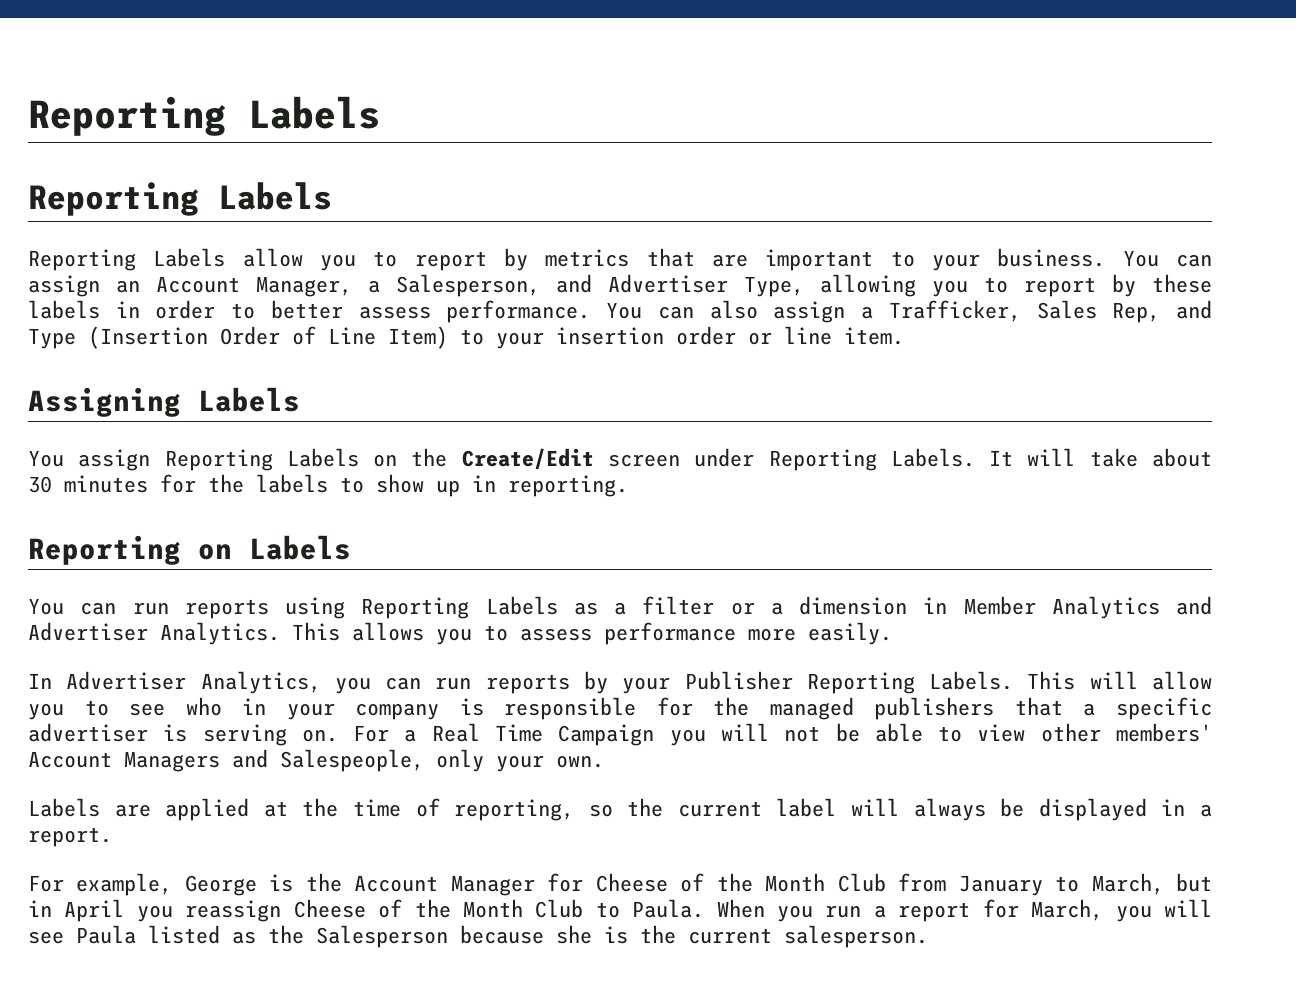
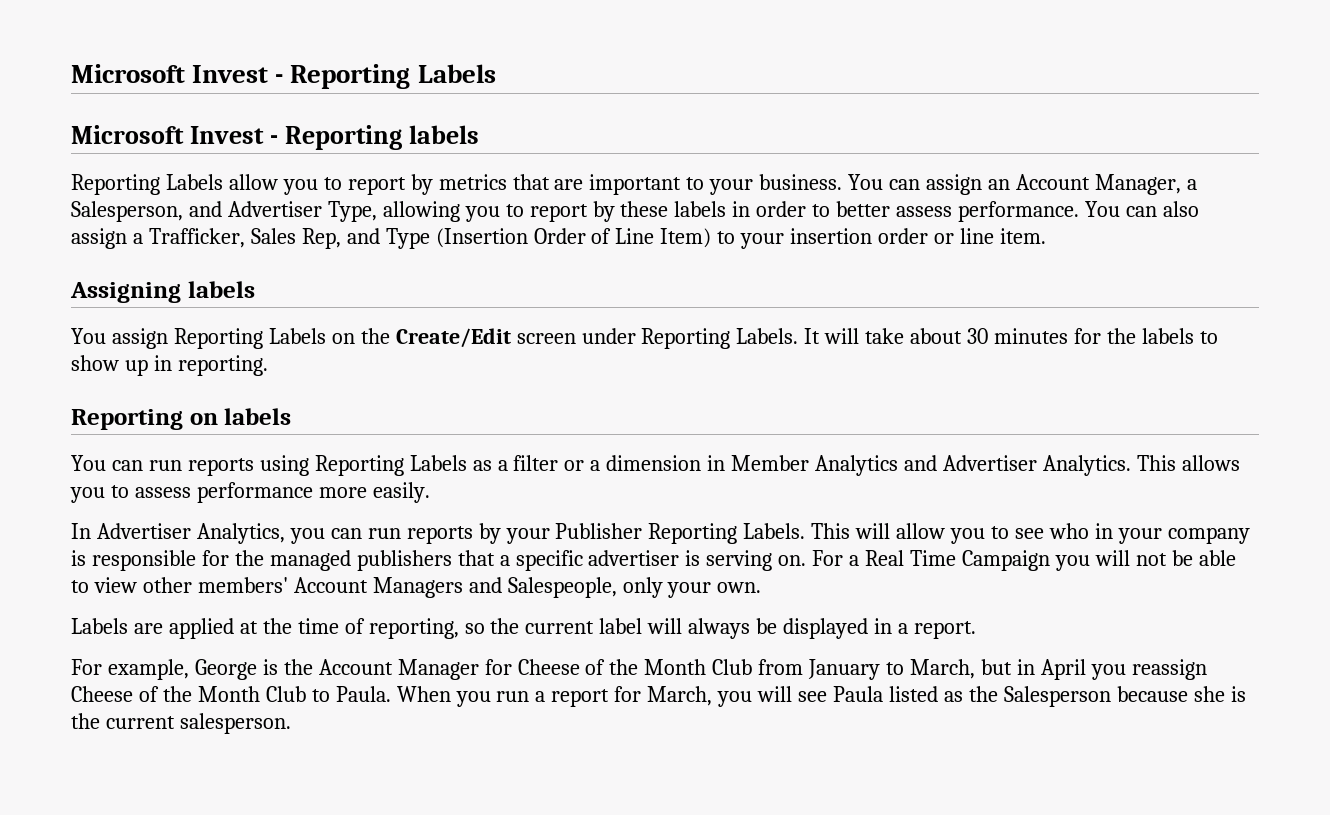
[28,96,380,136] [28,182,332,216] Reporting Labels // Reporting Labels -> [71,64,496,89] [71,125,479,150] Microsoft Invest - Reporting Labels // Microsoft Invest - Reporting labels
[198,387,300,412] Labels -> [187,281,255,298] labels
[249,535,351,560] Labels -> [224,408,292,425] labels

